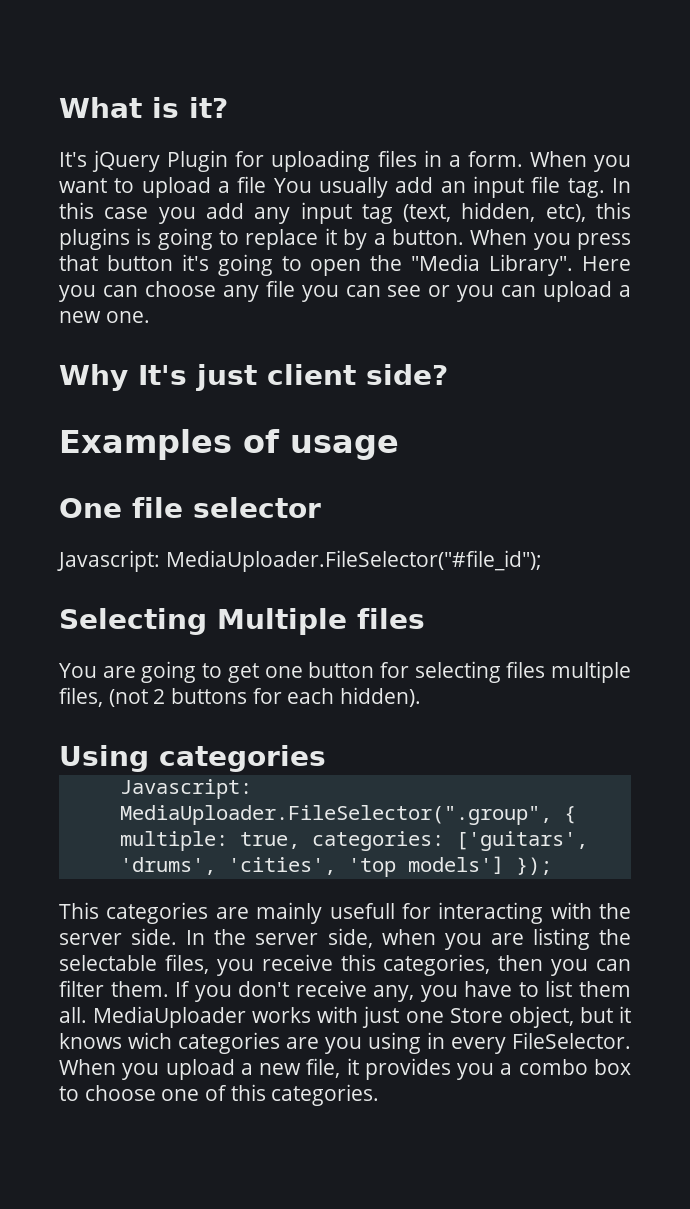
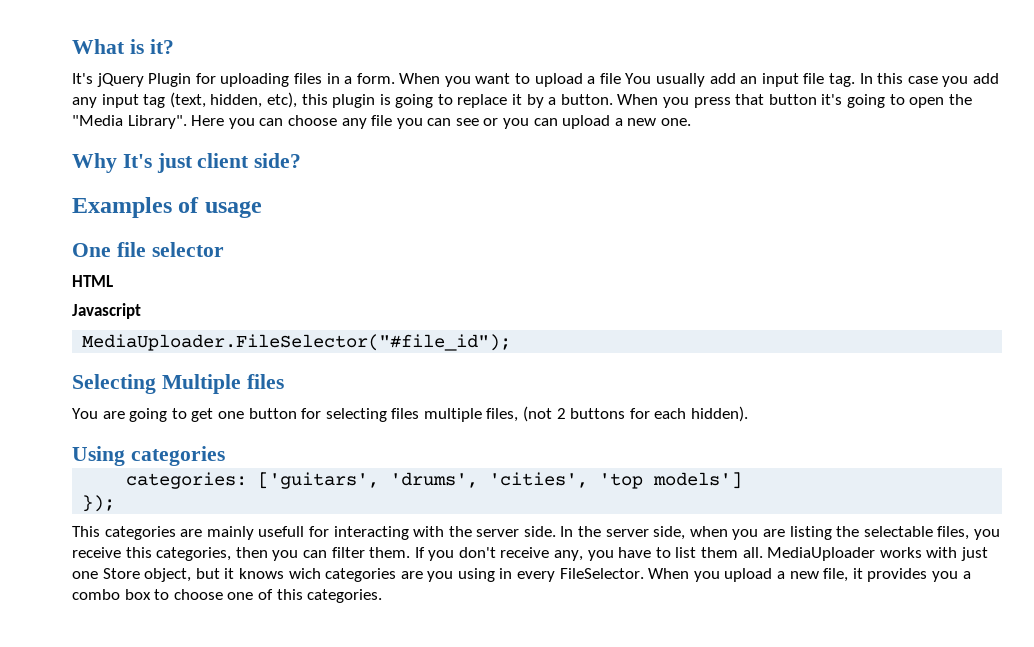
[59,228,130,250] plugins -> [332,94,376,108] plugin
[57,550,160,572] Javascript: -> [72,275,113,287] [72,303,141,319] HTML // Javascript //
[119,779,252,799] [119,805,576,825] [119,831,300,851] Javascript: MediaUploader.FileSelector(".group", { multiple: true, -> (225, 456) none
(504, 865) none -> (743, 480) //

